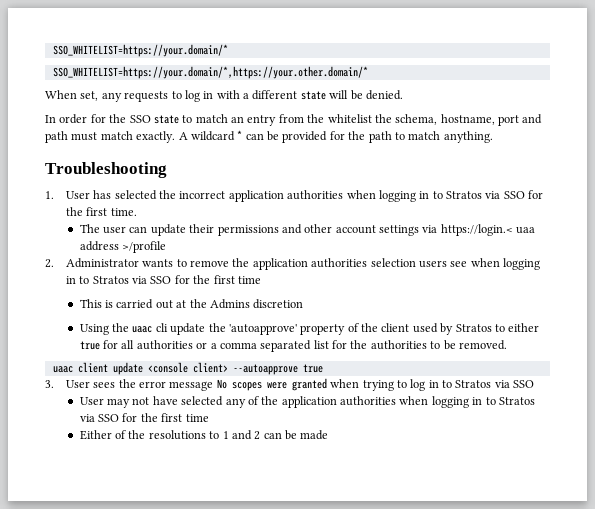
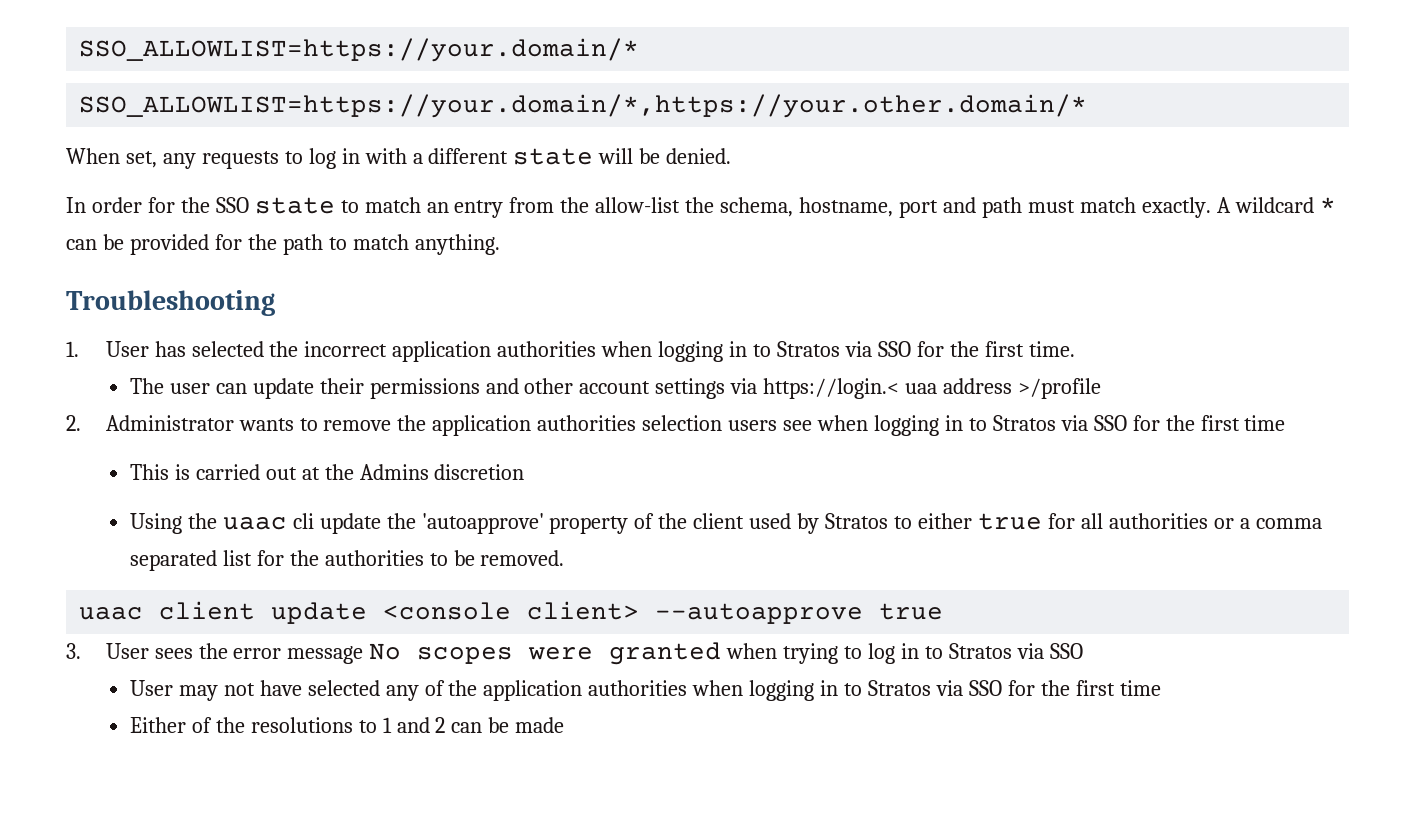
[52,44,228,57] [52,66,368,79] SSO_WHITELIST=https://your.domain/* // SSO_WHITELIST=https://your.domain/*,https://your.other.domain/* -> [79,38,640,62] [79,94,1088,118] SSO_ALLOWLIST=https://your.domain/* // SSO_ALLOWLIST=https://your.domain/*,https://your.other.domain/*
[327,114,372,123] whitelist -> [595,197,681,213] allow-list

